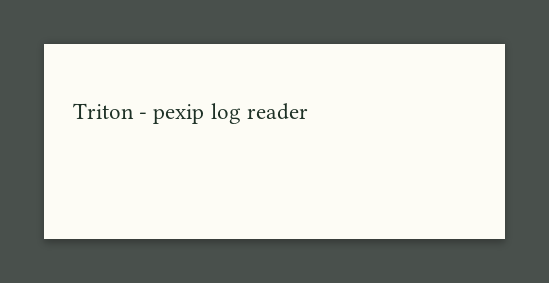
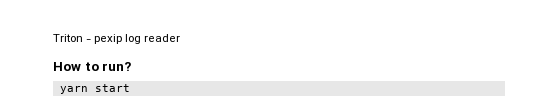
(308, 111) none -> [53,62,132,71] [59,84,130,94] // How to run? // yarn start

